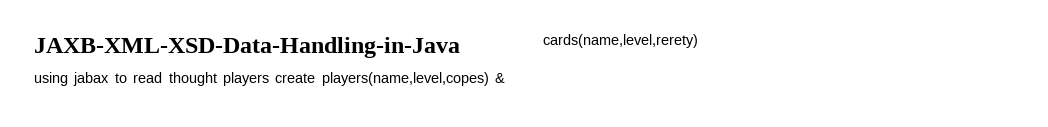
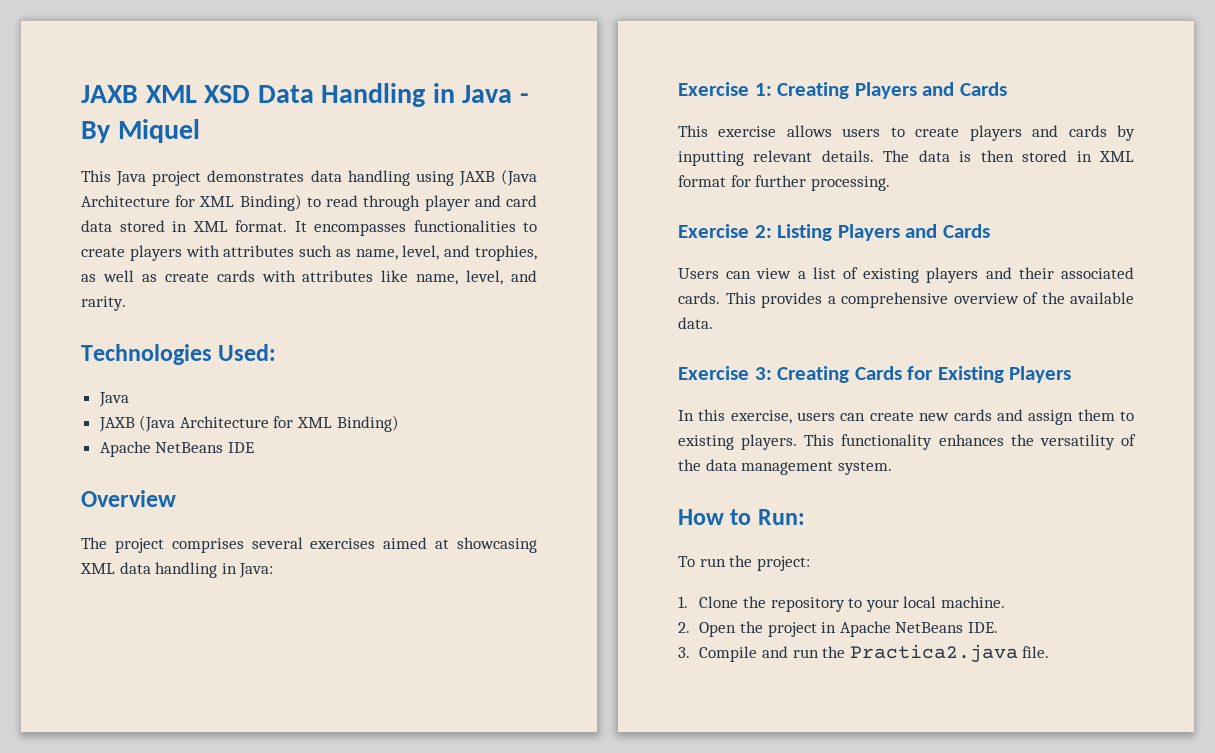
[34,37,460,58] [34,72,505,86] [543,34,698,48] JAXB-XML-XSD-Data-Handling-in-Java // using jabax to read thought players create players(name,level,copes) & cards(name,level,rerety) -> [81,83,529,107] [81,119,200,143] [81,169,537,186] [81,194,537,211] [81,220,537,236] [81,245,537,261] [81,270,537,285] [81,296,126,311] [81,344,277,365] [98,392,129,407] [98,415,399,432] [99,441,254,457] [81,490,176,507] [81,537,537,553] [80,562,274,578] [678,82,1007,99] [678,125,1135,141] [678,150,1134,166] [678,175,890,191] [678,224,990,241] [678,267,1134,283] [678,292,1134,308] [678,317,713,329] [678,366,1072,383] [678,409,1134,425] [678,434,1136,450] [678,459,892,475] [678,509,805,525] [678,555,810,571] [678,596,1005,612] [678,621,998,637] [678,644,1050,663] JAXB XML XSD Data Handling in Java - By Miquel // This Java project demonstrates data handling using JAXB (Java Architecture for XML Binding) to read through player and card data stored in XML format. It encompasses functionalities to create players with attributes such as name, level, and trophies, as well as create cards with attributes like name, level, and rarity. // Technologies Used: // Java // JAXB (Java Architecture for XML Binding) // Apache NetBeans IDE // Overview // The project comprises several exercises aimed at showcasing XML data handling in Java: // Exercise 1: Creating Players and Cards // This exercise allows users to create players and cards by inputting relevant details. The data is then stored in XML format for further processing. // Exercise 2: Listing Players and Cards // Users can view a list of existing players and their associated cards. This provides a comprehensive overview of the available data. // Exercise 3: Creating Cards for Existing Players // In this exercise, users can create new cards and assign them to existing players. This functionality enhances the versatility of the data management system. // How to Run: // To run the project: // 1. Clone the repository to your local machine. // 2. Open the project in Apache NetBeans IDE. // 3. Compile and run the Practica2.java file.

